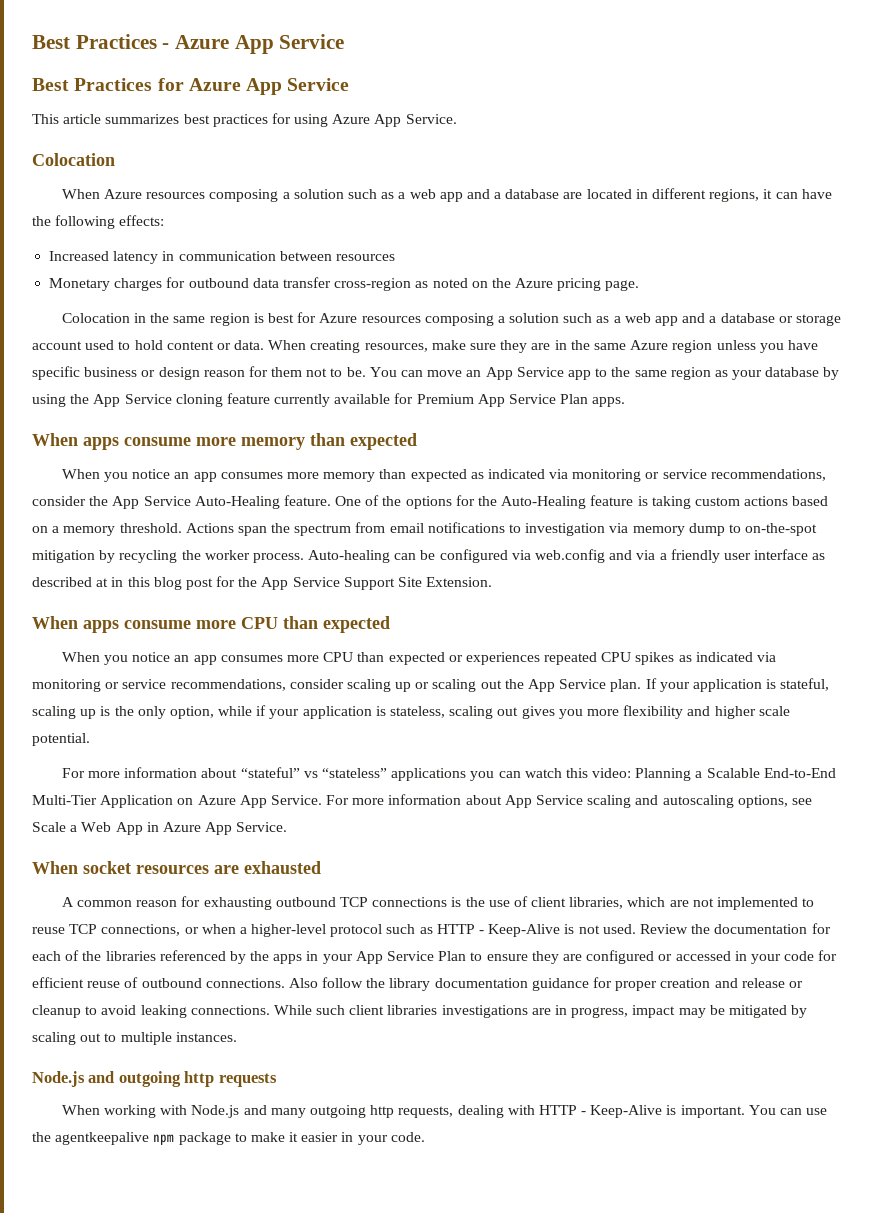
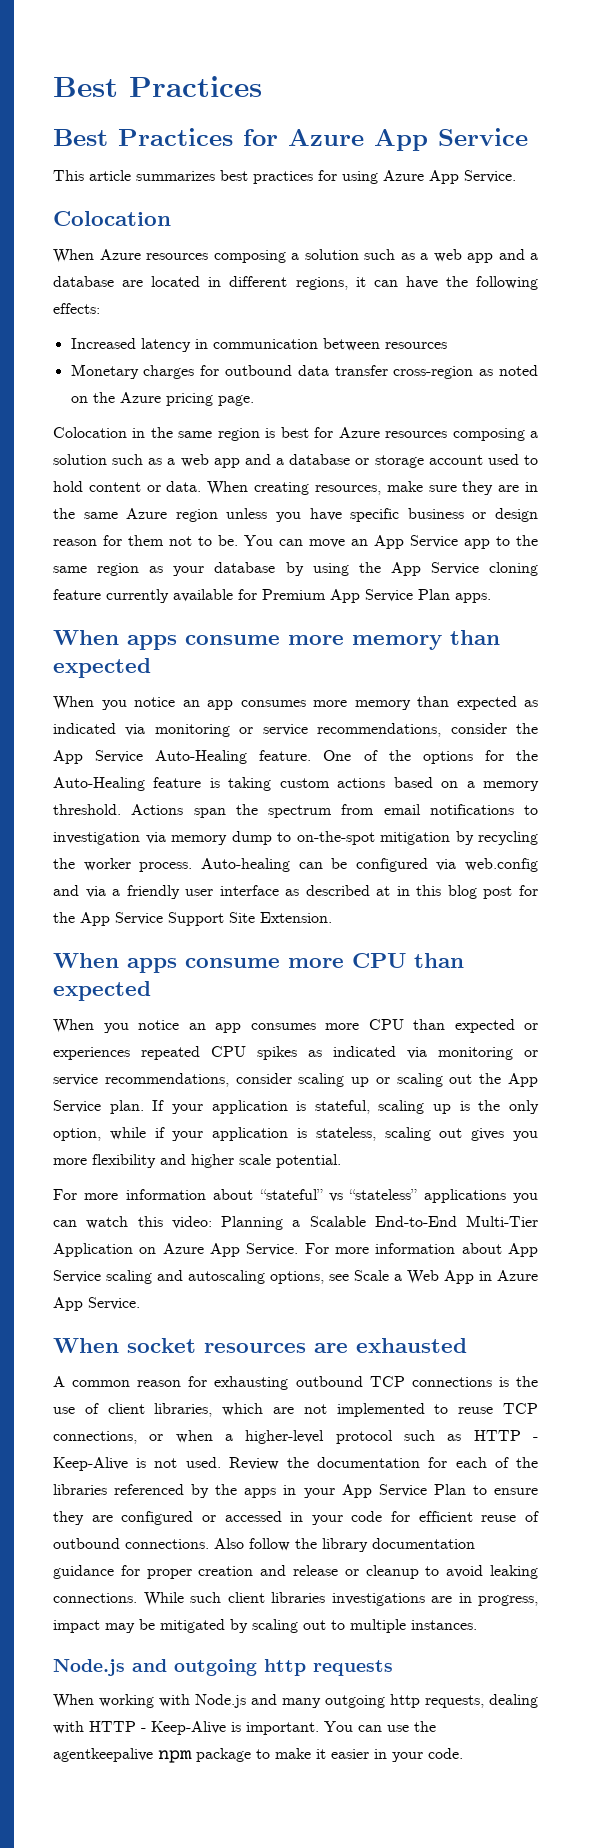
[32,34,345,54] Best Practices - Azure App Service -> [53,76,262,97] Best Practices

